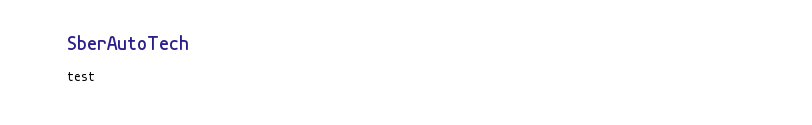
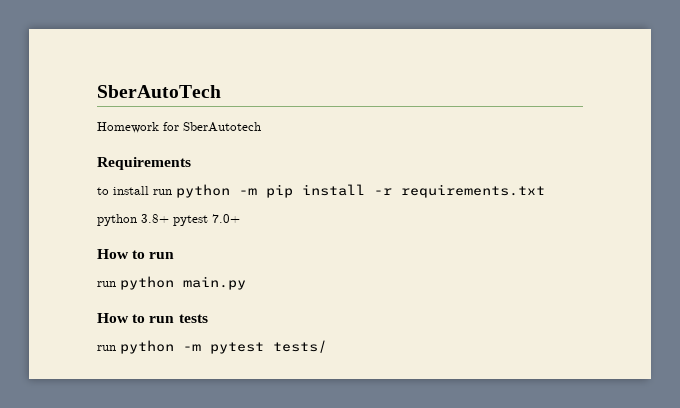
[67,72,95,81] test -> [97,122,261,133] [97,157,191,170] [97,184,545,198] [97,214,240,226] [97,249,175,259] [97,276,246,290] [97,313,208,323] [97,340,327,354] Homework for SberAutotech // Requirements // to install run python -m pip install -r requirements.txt // python 3.8+ pytest 7.0+ // How to run // run python main.py // How to run tests // run python -m pytest tests/

